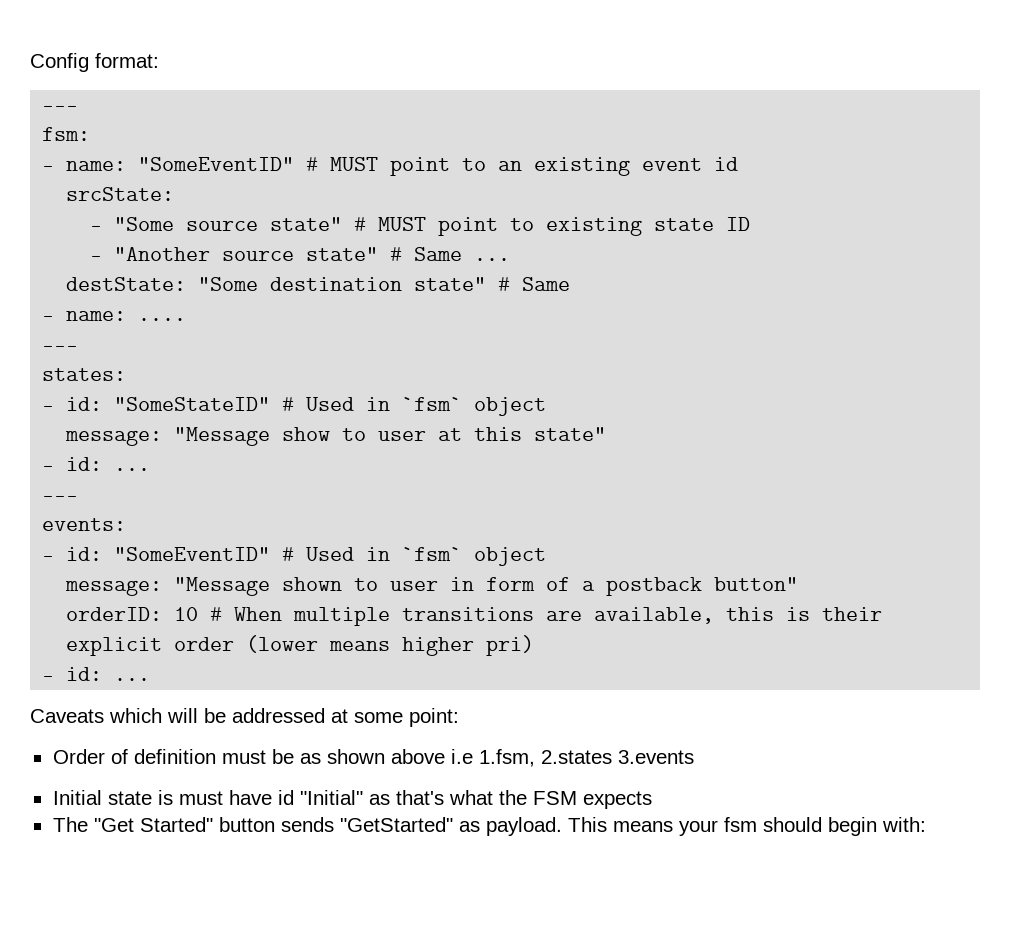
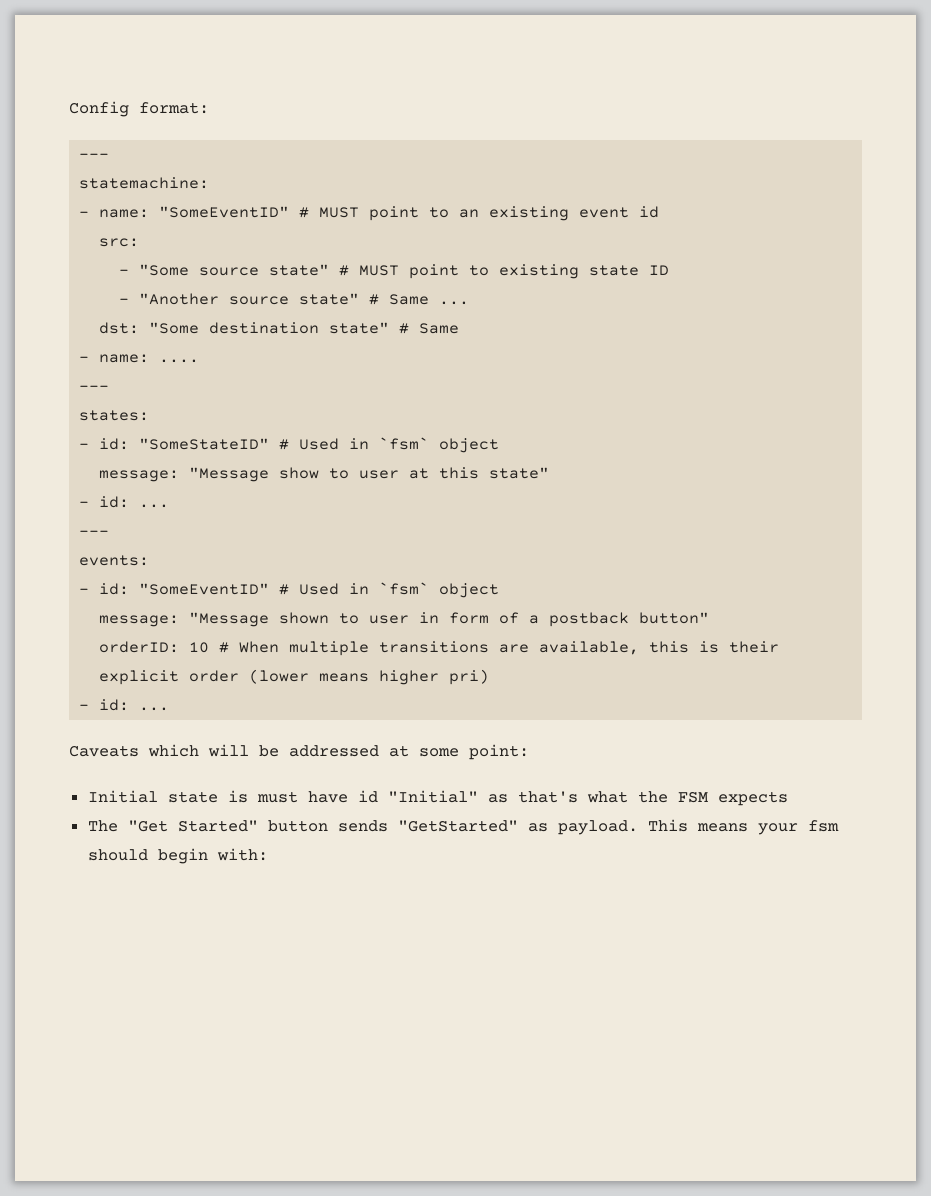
[42,127,91,141] fsm: -> [79,177,210,189] statemachine:
[66,187,175,201] srcState: -> [99,238,140,247] src:
[66,277,187,291] destState: -> [99,322,140,334] dst:
[52,749,694,767] // Order of definition must be as shown above i.e 1.fsm, 2.states 3.events -> (529, 752) none

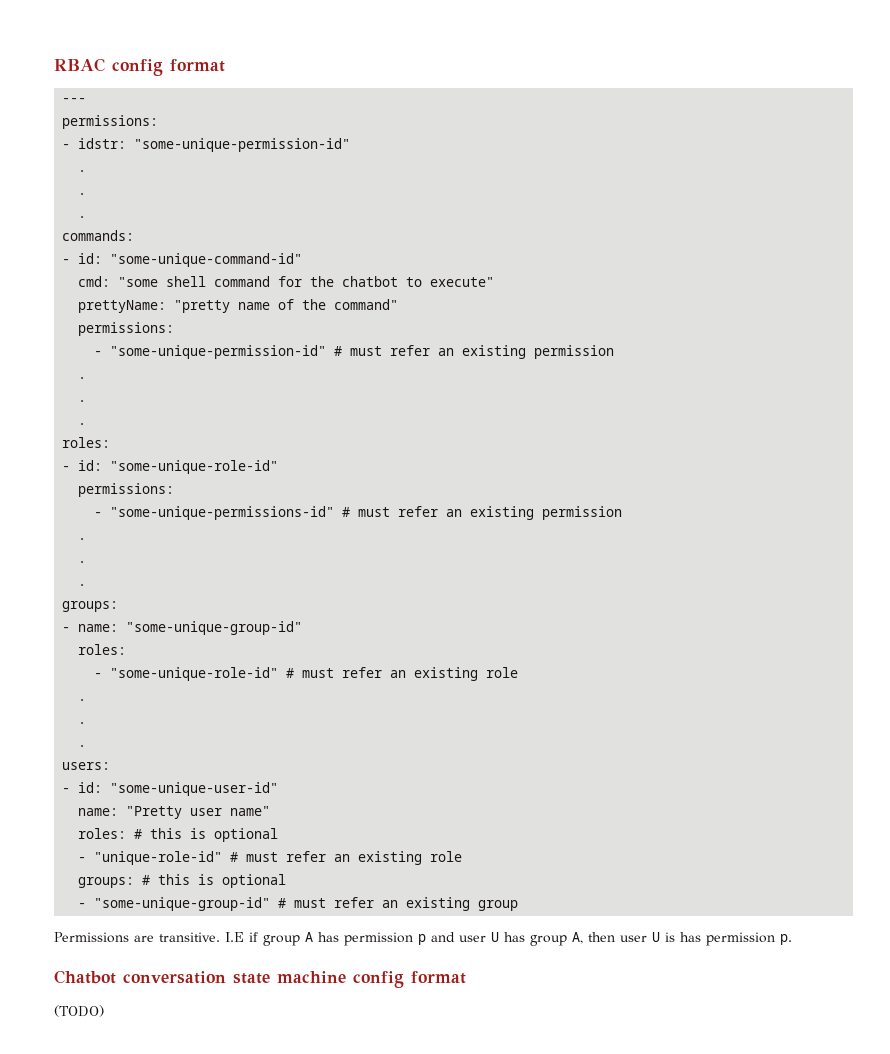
[69,101,209,117] [79,153,110,159] [79,177,210,189] [79,206,660,221] [99,238,140,247] [119,264,670,279] [119,293,470,305] [99,322,460,334] [79,354,200,363] [79,385,110,391] [79,410,150,421] [79,437,500,453] [99,467,550,482] [79,496,170,508] [79,530,110,536] [79,555,150,566] [79,582,500,598] [99,612,710,627] [99,641,780,656] [99,669,490,685] [79,699,170,711] [69,744,529,760] [87,790,788,806] [87,819,839,835] [87,848,268,864] Config format: // --- // statemachine: // - name: "SomeEventID" # MUST point to an existing event id // src: // - "Some source state" # MUST point to existing state ID // - "Another source state" # Same ... // dst: "Some destination state" # Same // - name: .... // --- // states: // - id: "SomeStateID" # Used in `fsm` object // message: "Message show to user at this state" // - id: ... // --- // events: // - id: "SomeEventID" # Used in `fsm` object // message: "Message shown to user in form of a postback button" // orderID: 10 # When multiple transitions are available, this is their explicit order (lower means higher pri) // - id: ... // Caveats which will be addressed at some point: // Initial state is must have id "Initial" as that's what the FSM expects // The "Get Started" button sends "GetStarted" as payload. This means your fsm should begin with: -> [54,58,225,76] [62,98,87,103] [62,115,159,129] [62,138,351,152] [78,170,87,172] [78,193,87,195] [78,216,87,218] [62,230,135,241] [62,253,303,267] [78,276,495,287] [78,299,399,313] [78,322,175,336] [94,345,615,359] [78,377,87,379] [78,400,87,402] [78,423,87,425] [62,437,111,448] [62,460,279,474] [78,483,175,497] [94,506,623,520] [78,538,87,540] [78,561,87,563] [78,584,87,586] [62,601,119,612] [62,621,303,635] [78,644,127,655] [94,667,519,681] [78,699,87,701] [78,722,87,724] [78,745,87,747] [62,762,111,770] [62,782,279,796] [78,806,271,819] [78,828,279,842] [78,851,463,865] [78,874,287,888] [78,897,519,911] [54,932,792,946] [54,970,466,988] [54,1005,104,1017] RBAC config format // --- // permissions: // - idstr: "some-unique-permission-id" // . // . // . // commands: // - id: "some-unique-command-id" // cmd: "some shell command for the chatbot to execute" // prettyName: "pretty name of the command" // permissions: // - "some-unique-permission-id" # must refer an existing permission // . // . // . // roles: // - id: "some-unique-role-id" // permissions: // - "some-unique-permissions-id" # must refer an existing permission // . // . // . // groups: // - name: "some-unique-group-id" // roles: // - "some-unique-role-id" # must refer an existing role // . // . // . // users: // - id: "some-unique-user-id" // name: "Pretty user name" // roles: # this is optional // - "unique-role-id" # must refer an existing role // groups: # this is optional // - "some-unique-group-id" # must refer an existing group // Permissions are transitive. I.E if group A has permission p and user U has group A, then user U is has permission p. // Chatbot conversation state machine config format // (TODO)

